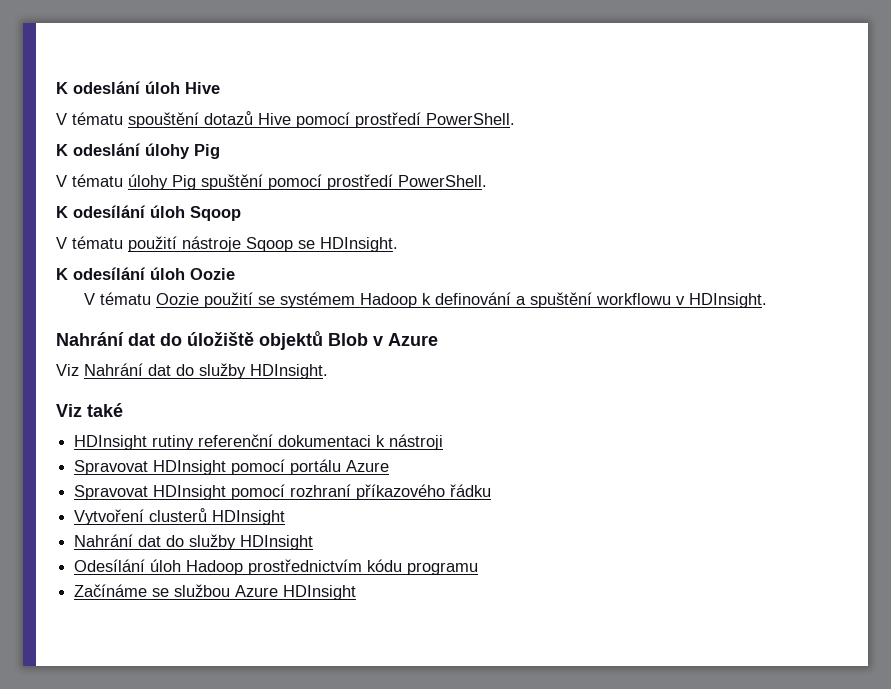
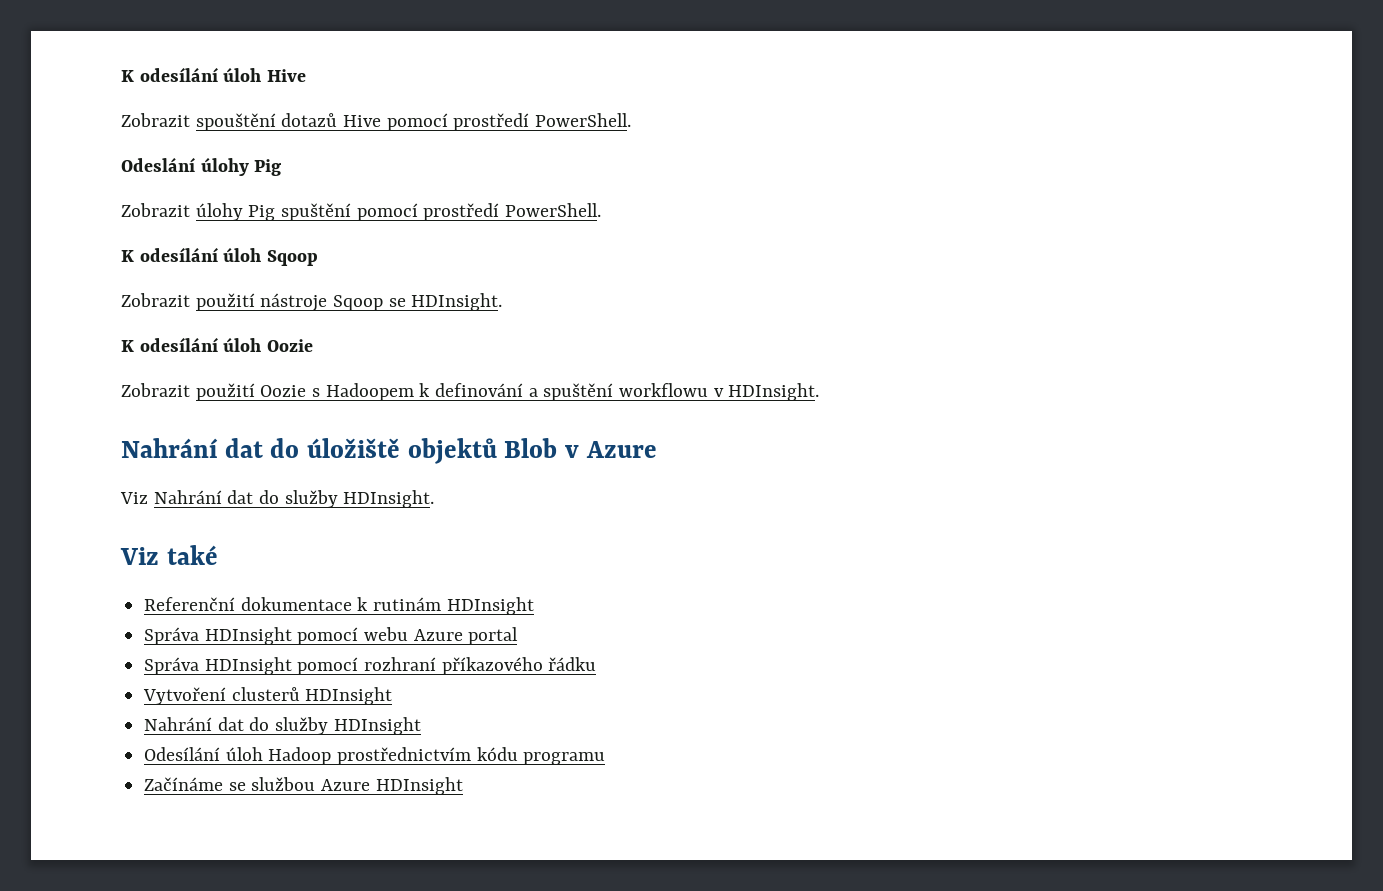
[56,81,141,94] K odeslání -> [121,67,218,82] K odesílání
[56,112,123,125] V tématu -> [121,113,190,127] Zobrazit
[56,143,141,156] K odeslání -> [121,157,195,172] Odeslání
[56,174,123,187] V tématu -> [121,203,190,217] Zobrazit
[56,236,123,249] V tématu -> [121,293,190,307] Zobrazit
[84,292,418,308] V tématu Oozie použití se systémem Hadoop -> [121,383,414,401] Zobrazit použití Oozie s Hadoopem
[74,434,444,450] [74,459,390,475] [74,485,149,500] HDInsight rutiny referenční dokumentaci k nástroji // Spravovat HDInsight pomocí portálu Azure // Spravovat -> [144,597,534,615] [144,627,519,645] [144,657,200,675] Referenční dokumentace k rutinám HDInsight // Správa HDInsight pomocí webu Azure portal // Správa

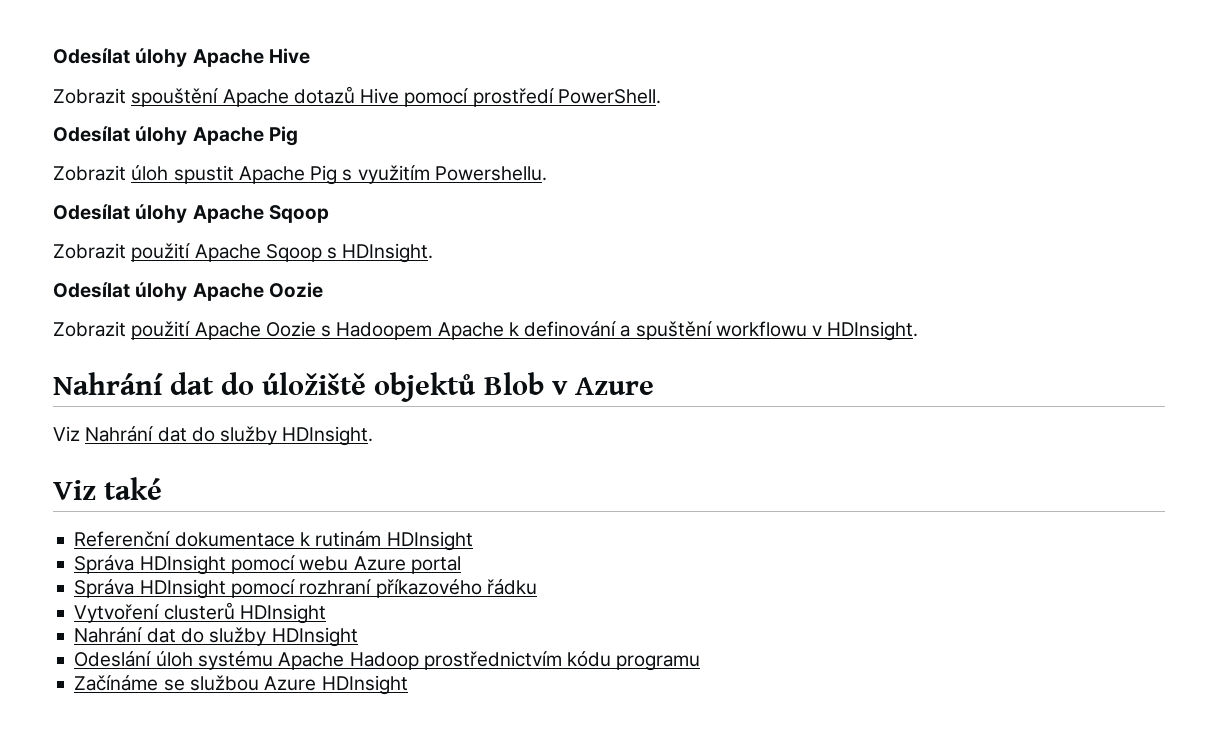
[121,67,262,82] K odesílání úloh -> [53,48,264,67] Odesílat úlohy Apache
(276, 122) none -> [222,89,289,107] Apache
[121,157,249,176] Odeslání úlohy -> [53,126,264,145] Odesílat úlohy Apache
[195,203,602,221] [121,247,319,266] [121,293,503,312] [121,337,262,352] úlohy Pig spuštění pomocí prostředí PowerShell. // K odesílání úloh Sqoop // Zobrazit použití nástroje Sqoop se HDInsight. // K odesílání úloh -> [131,165,547,185] [53,204,329,223] [53,243,434,263] [53,282,264,301] úloh spustit Apache Pig s využitím Powershellu. // Odesílat úlohy Apache Sqoop // Zobrazit použití Apache Sqoop s HDInsight. // Odesílat úlohy Apache
(255, 392) none -> [194,322,261,340] Apache
(414, 392) none -> [437,322,504,340] Apache
[144,747,263,761] Odesílání úloh -> [74,651,345,670] Odeslání úloh systému Apache

